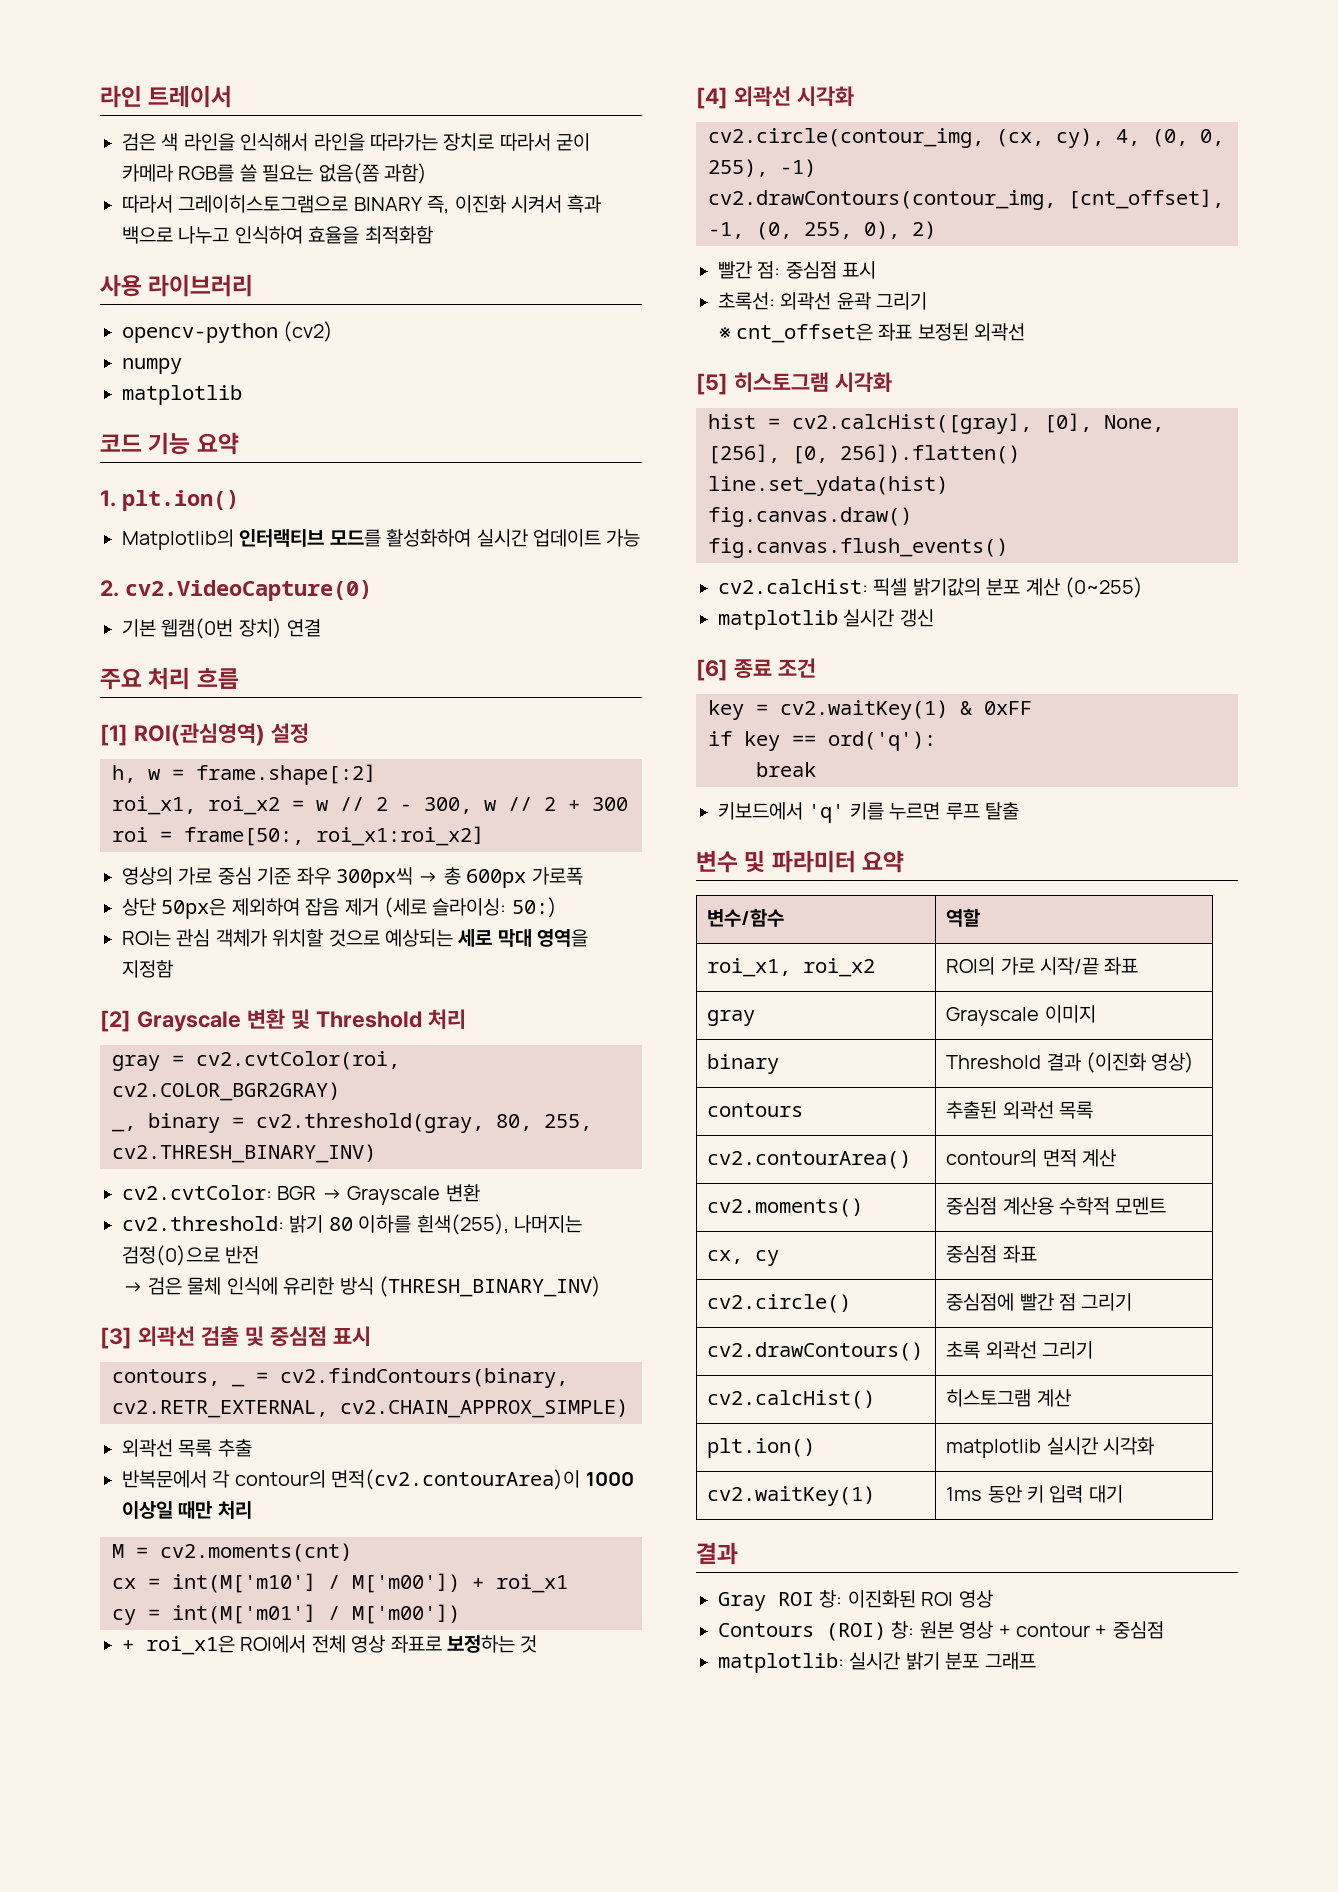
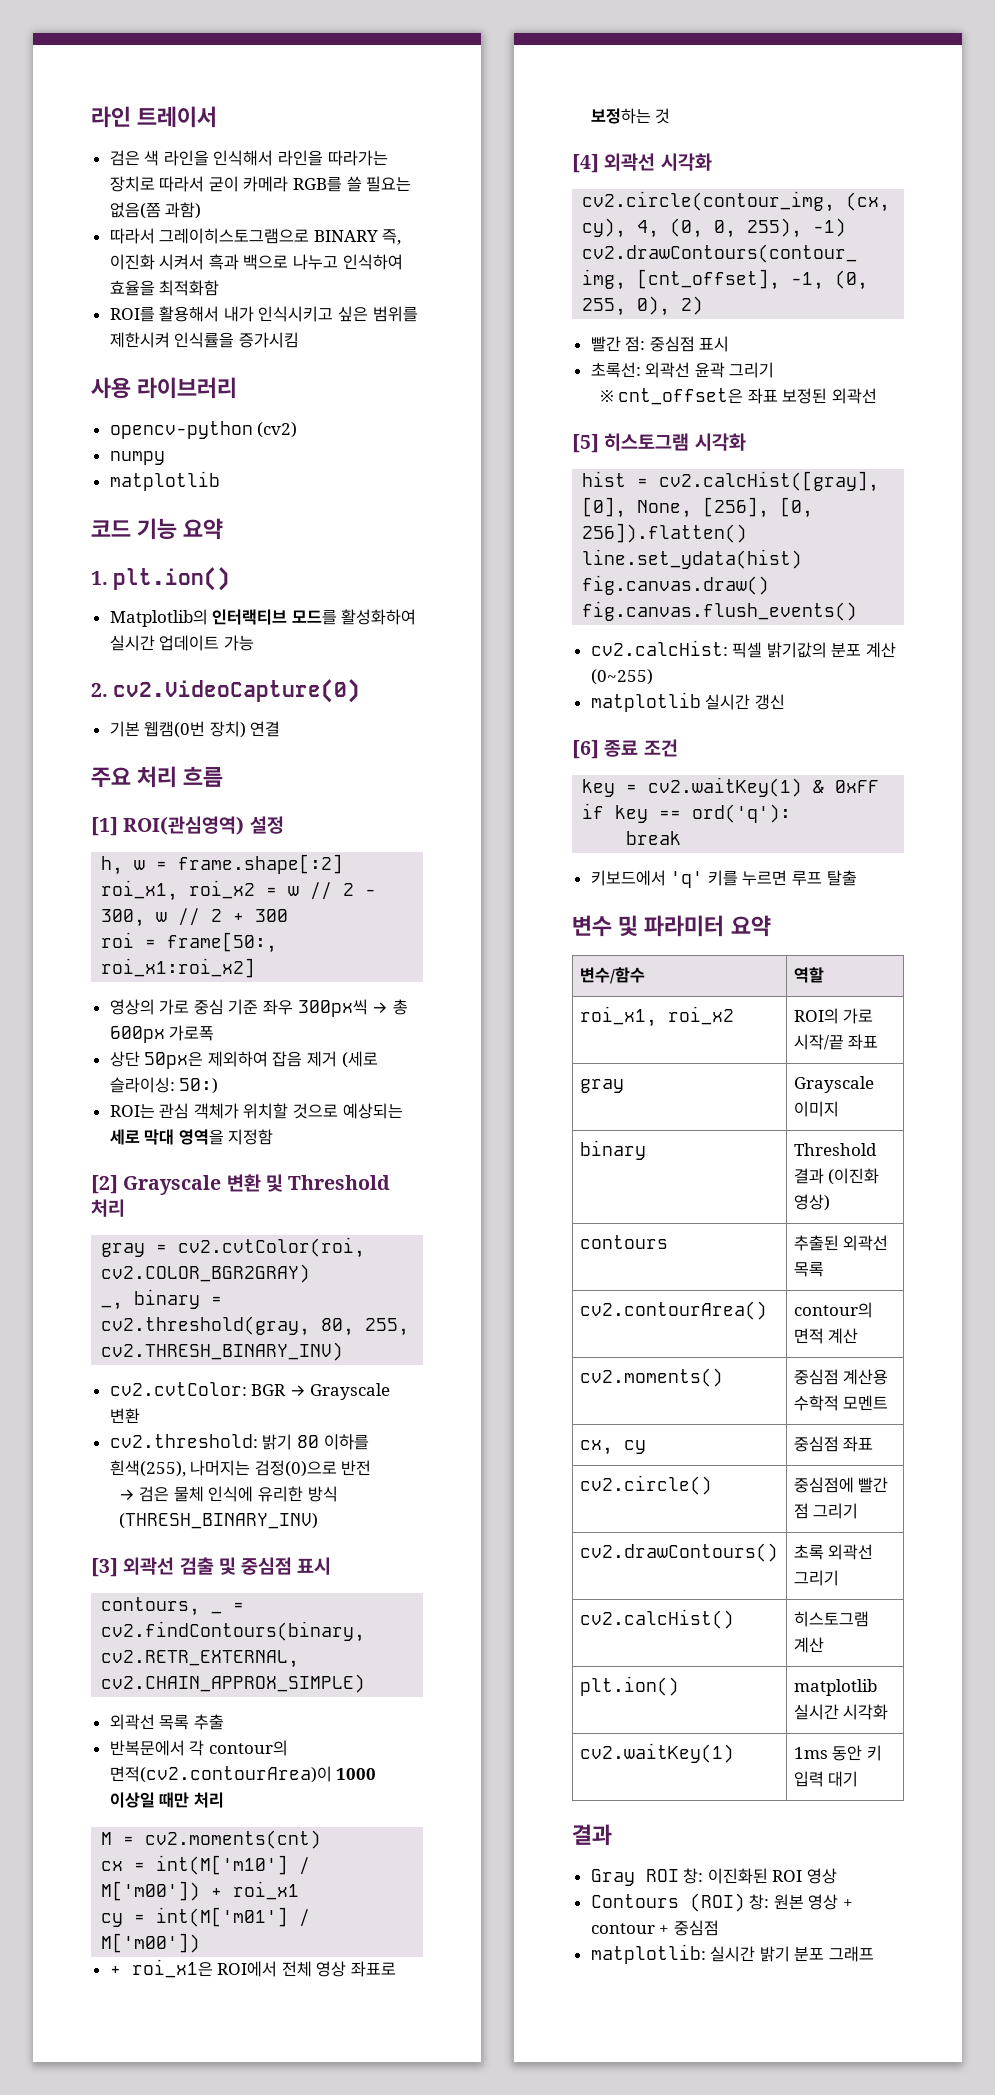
(433, 235) none -> [109,306,418,322] [109,332,299,348] // ROI를 활용해서 내가 인식시키고 싶은 범위를 제한시켜 인식률을 증가시킴

